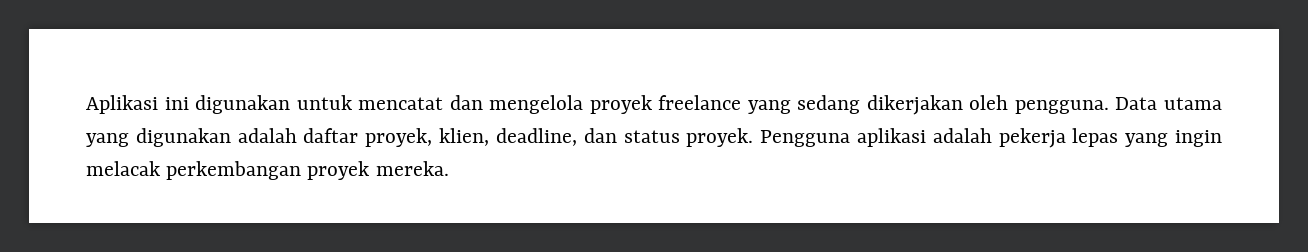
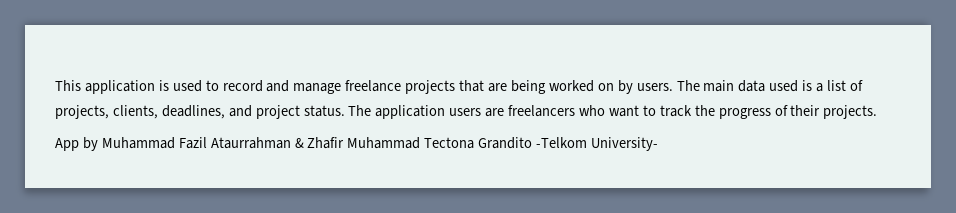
[86,95,1222,115] [86,128,1222,148] [86,161,449,180] Aplikasi ini digunakan untuk mencatat dan mengelola proyek freelance yang sedang dikerjakan oleh pengguna. Data utama yang digunakan adalah daftar proyek, klien, deadline, dan status proyek. Pengguna aplikasi adalah pekerja lepas yang ingin melacak perkembangan proyek mereka. -> [55,80,863,94] [55,105,878,119] [55,137,659,151] This application is used to record and manage freelance projects that are being worked on by users. The main data used is a list of projects, clients, deadlines, and project status. The application users are freelancers who want to track the progress of their projects. // App by Muhammad Fazil Ataurrahman & Zhafir Muhammad Tectona Grandito -Telkom University-

